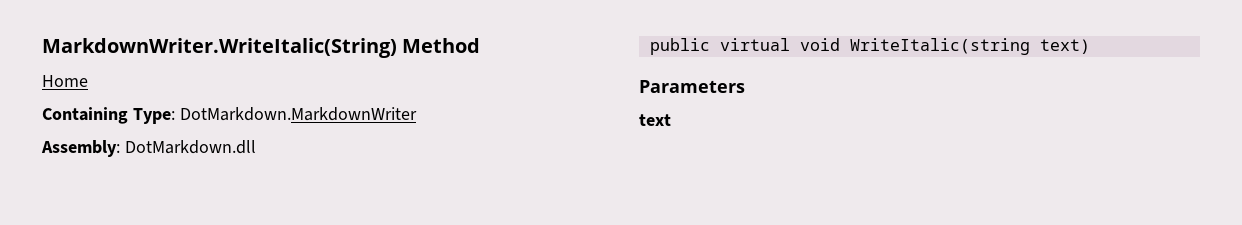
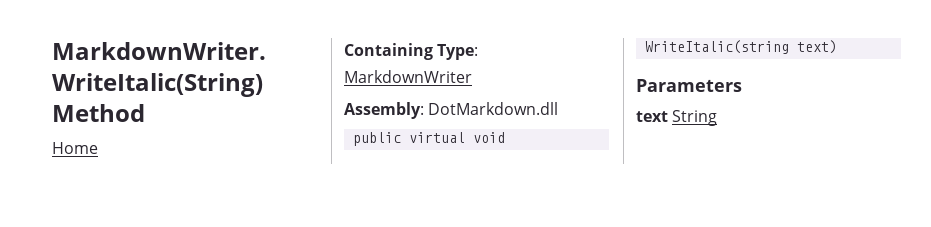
[179,107,417,121] DotMarkdown.MarkdownWriter -> [344,70,472,83] MarkdownWriter
(671, 120) none -> [672,110,718,126] String

